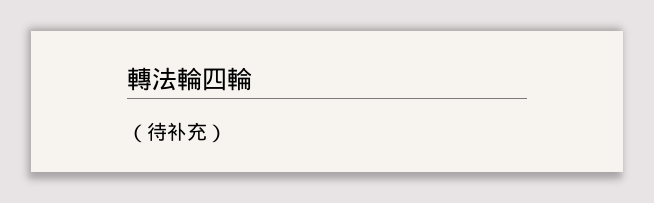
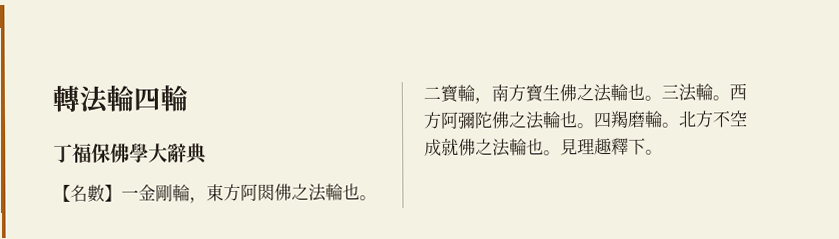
[127,122,227,143] （待补充） -> [53,143,209,165] [53,183,377,204] [423,83,747,104] [423,110,748,130] [424,137,663,157] 丁福保佛學大辭典 // 【名數】一金剛輪，東方阿閦佛之法輪也。二寶輪，南方寶生佛之法輪也。三法輪。西方阿彌陀佛之法輪也。四羯磨輪。北方不空成就佛之法輪也。見理趣釋下。

